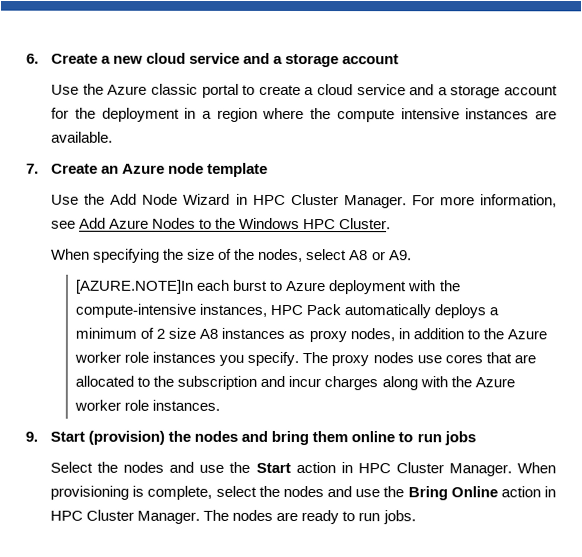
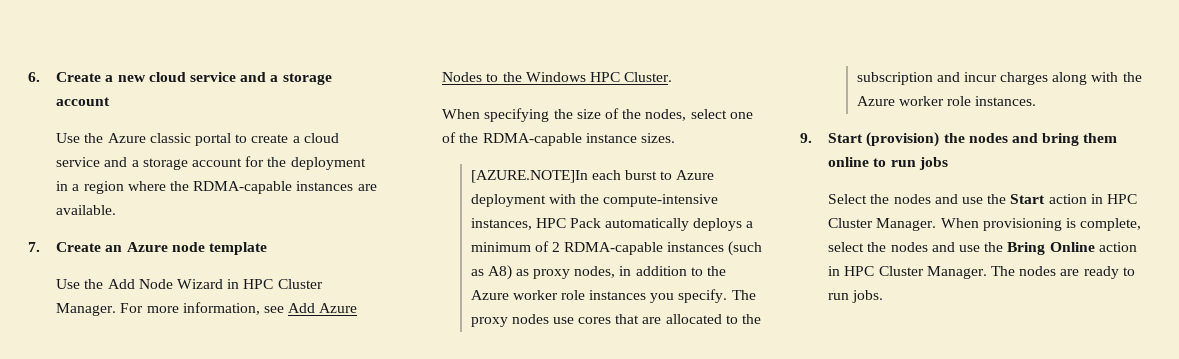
[336,108,460,123] compute intensive -> [193,181,293,194] RDMA-capable
[349,250,412,261] A8 or A9. -> [729,112,753,119] [442,132,676,146] one of the RDMA-capable instance sizes.
[168,327,286,339] size A8 instances -> [564,241,763,256] [470,265,512,280] RDMA-capable instances (such as A8)

